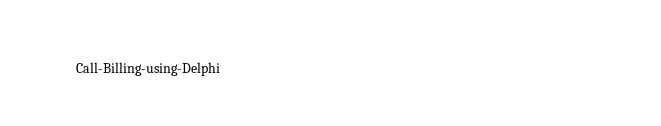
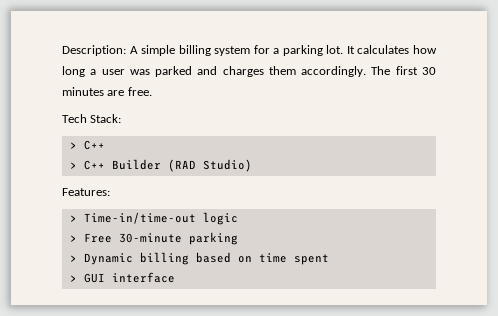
[76,62,220,76] Call-Billing-using-Delphi -> [62,45,437,56] [62,66,436,77] [62,87,152,96] [62,114,122,123] [69,140,105,150] [69,159,252,172] [62,188,110,196] [69,212,238,225] [69,232,238,245] [69,252,329,265] [69,272,175,283] Description: A simple billing system for a parking lot. It calculates how long a user was parked and charges them accordingly. The first 30 minutes are free. // Tech Stack: // > C++ // > C++ Builder (RAD Studio) // Features: // > Time-in/time-out logic // > Free 30-minute parking // > Dynamic billing based on time spent // > GUI interface

